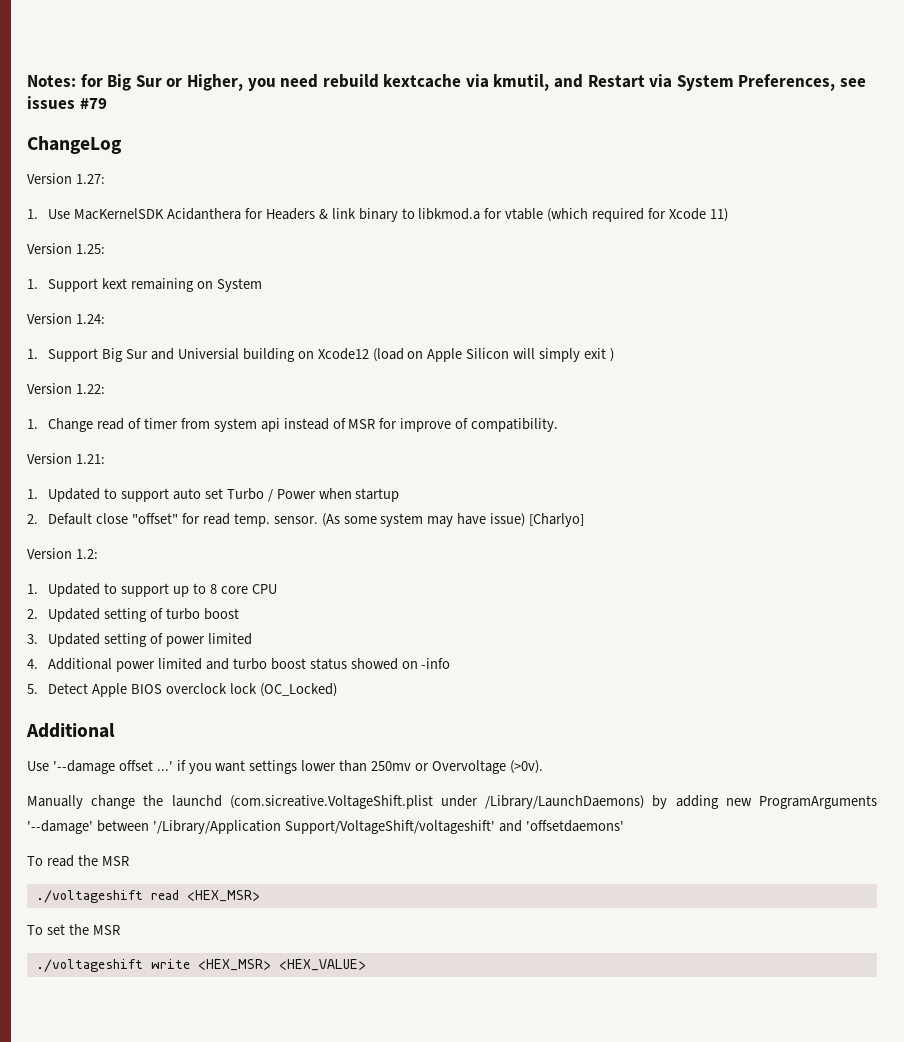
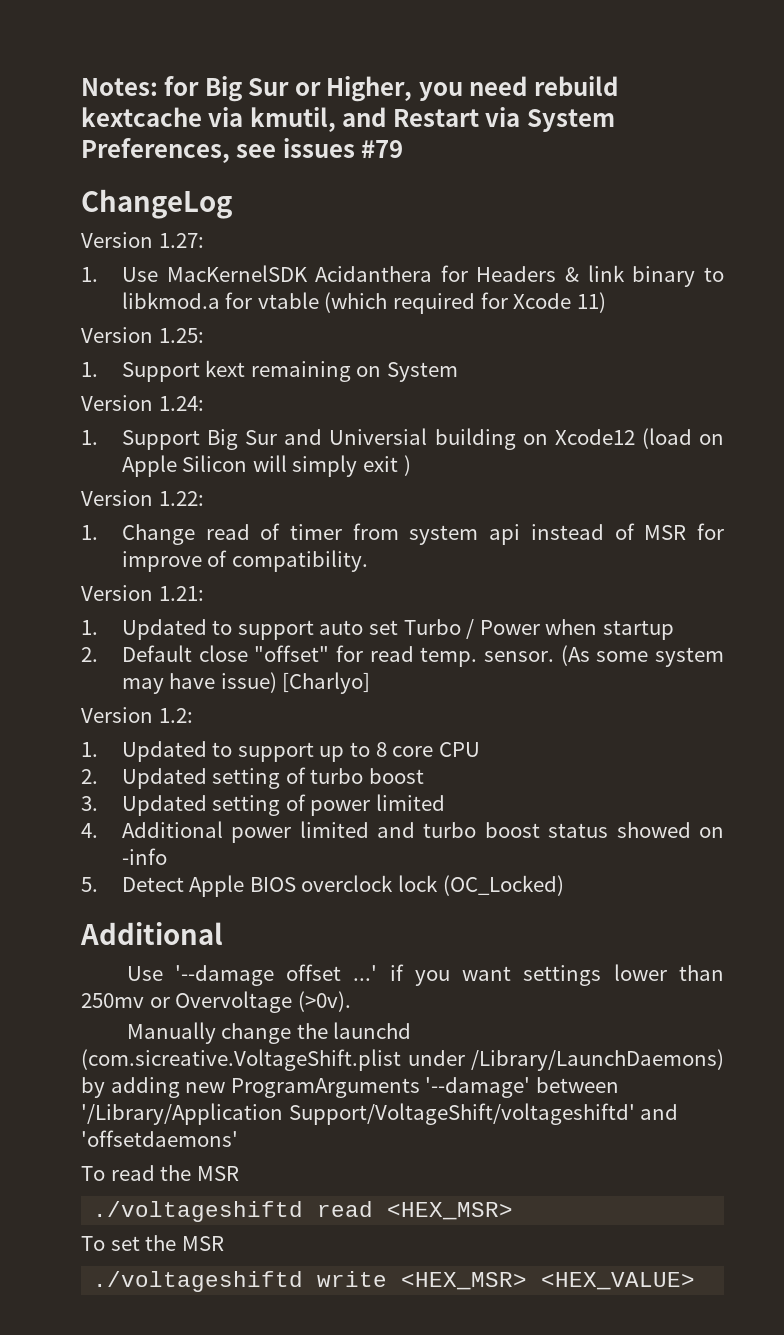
[284,820,495,834] Support/VoltageShift/voltageshift' -> [288,1103,635,1125] Support/VoltageShift/voltageshiftd'
[35,890,143,903] ./voltageshift -> [93,1201,304,1222] ./voltageshiftd
[35,959,143,972] ./voltageshift -> [93,1271,304,1292] ./voltageshiftd

